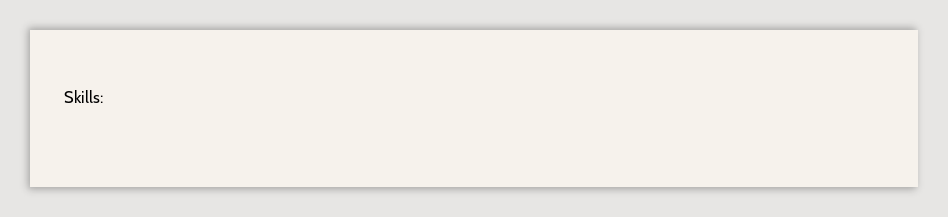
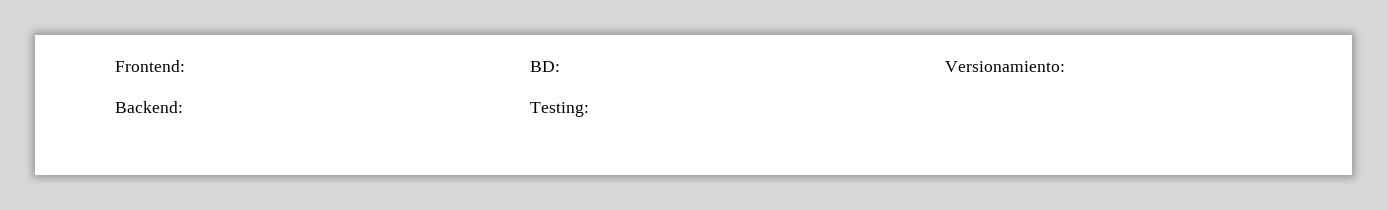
[64,90,103,103] Skills: -> [115,60,185,72] [115,101,183,113] [530,61,560,72] [530,102,589,117] [945,61,1065,72] Frontend: // Backend: // BD: // Testing: // Versionamiento:

